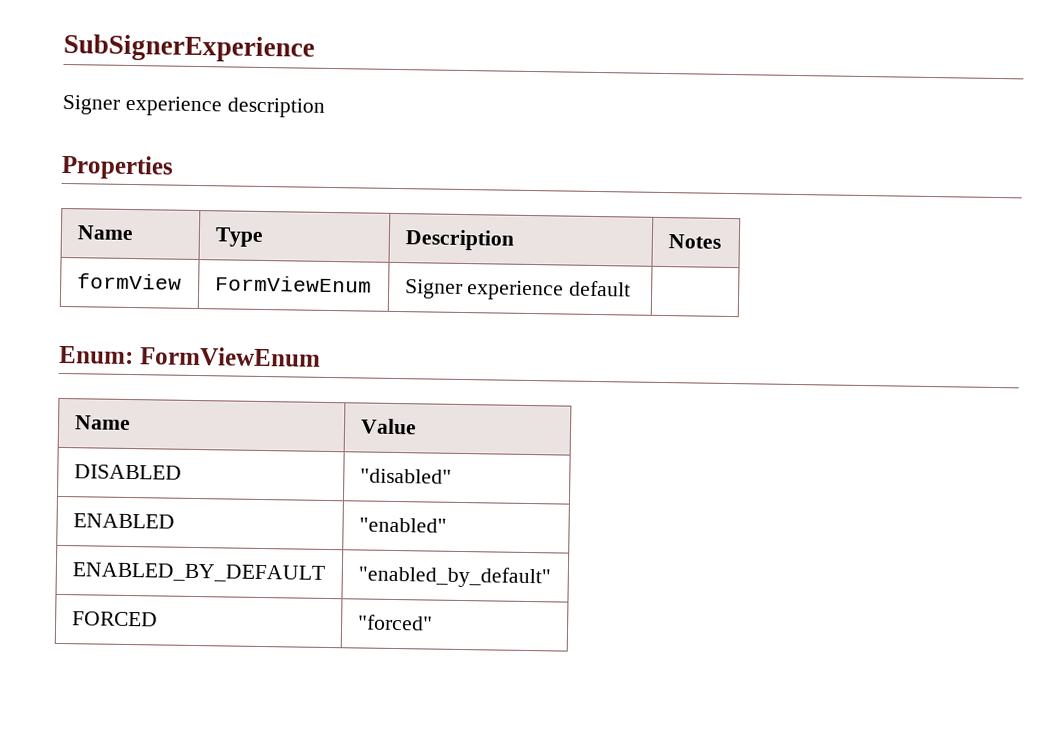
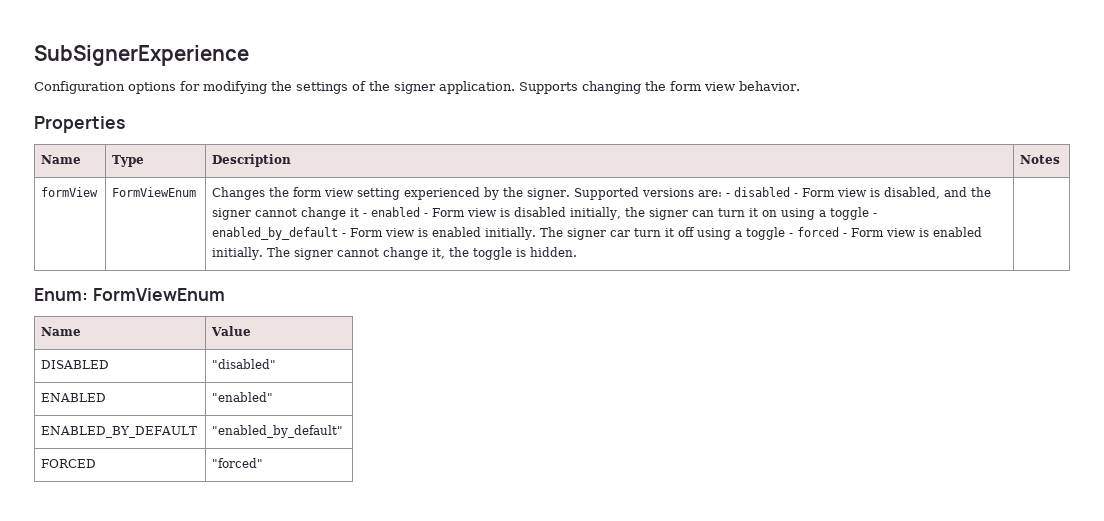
[62,94,325,118] Signer experience description -> [34,81,800,94] Configuration options for modifying the settings of the signer application. Supports changing the form view behavior.
[403,279,632,301] Signer experience default -> [212,187,992,200] [212,207,878,220] [212,227,983,240] [212,247,578,260] Changes the form view setting experienced by the signer. Supported versions are: - disabled - Form view is disabled, and the signer cannot change it - enabled - Form view is disabled initially, the signer can turn it on using a toggle - enabled_by_default - Form view is enabled initially. The signer car turn it off using a toggle - forced - Form view is enabled initially. The signer cannot change it, the toggle is hidden.

